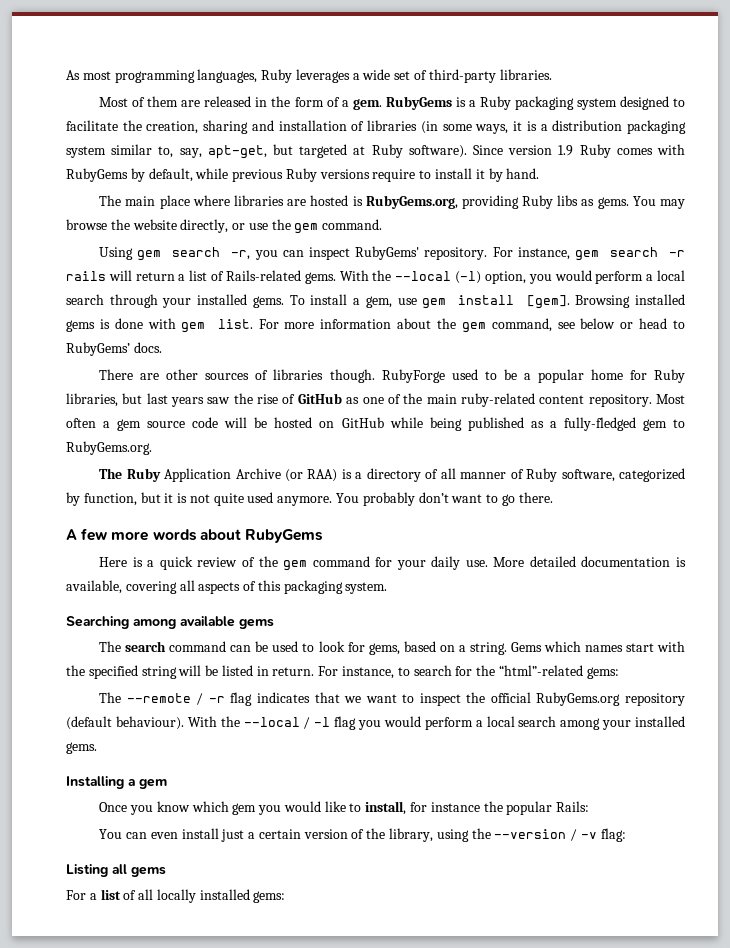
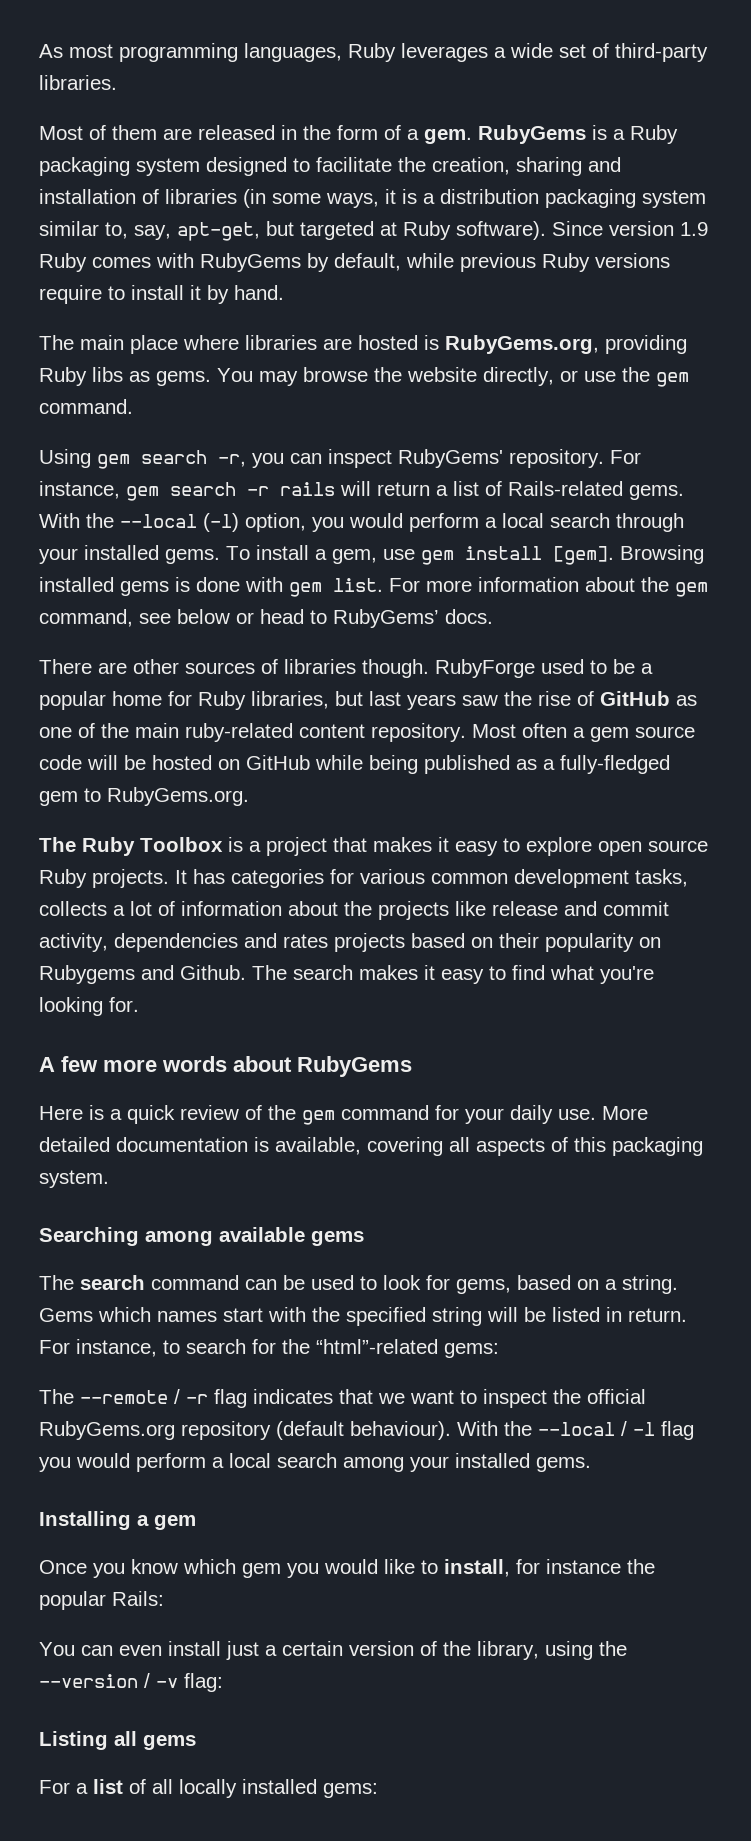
[164,468,685,482] [66,492,553,506] Application Archive (or RAA) is a directory of all manner of Ruby software, categorized by function, but it is not quite used anymore. You probably don’t want to go there. -> [140,837,708,856] [39,869,688,888] [39,901,669,920] [39,933,661,952] [39,965,654,984] [39,997,139,1016] Toolbox is a project that makes it easy to explore open source Ruby projects. It has categories for various common development tasks, collects a lot of information about the projects like release and commit activity, dependencies and rates projects based on their popularity on Rubygems and Github. The search makes it easy to find what you're looking for.

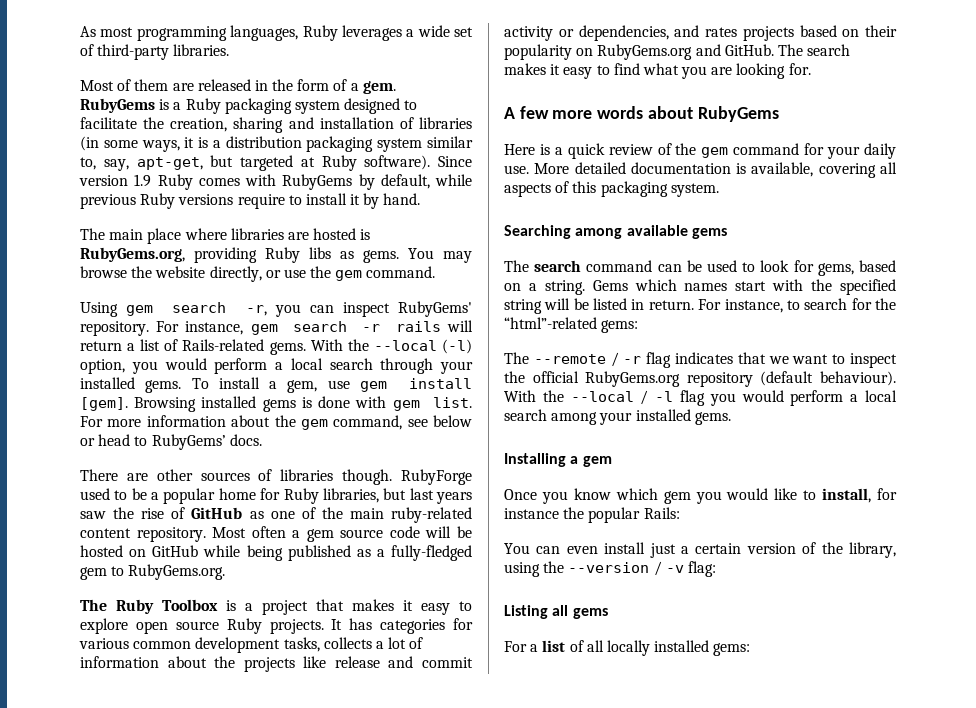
[39,933,238,952] activity, dependencies -> [504,25,669,41] activity or dependencies,
[39,965,246,984] Rubygems and Github. -> [597,44,774,60] RubyGems.org and GitHub.
[600,966,654,984] you're -> [681,66,733,79] you are

